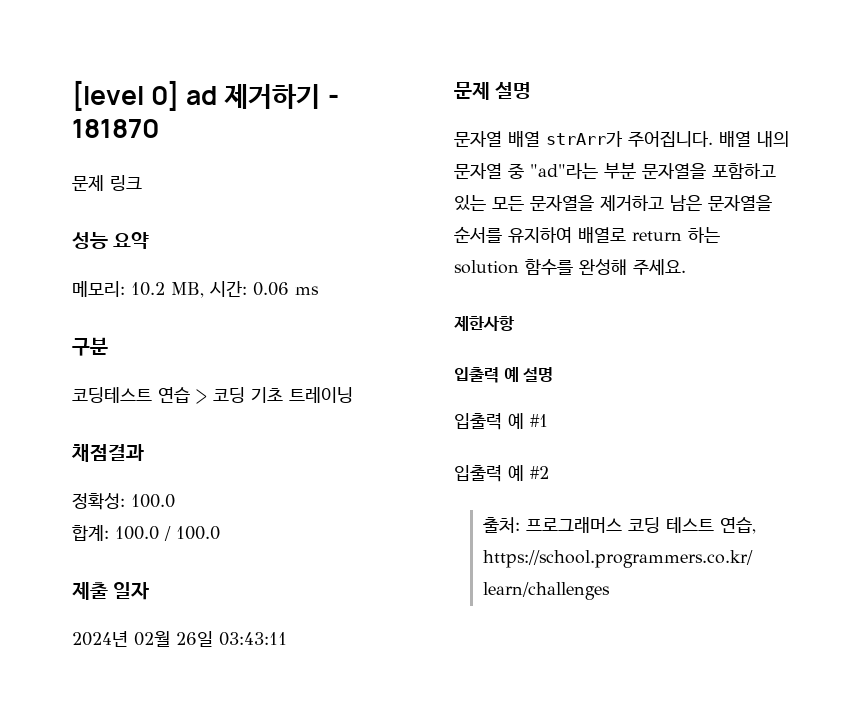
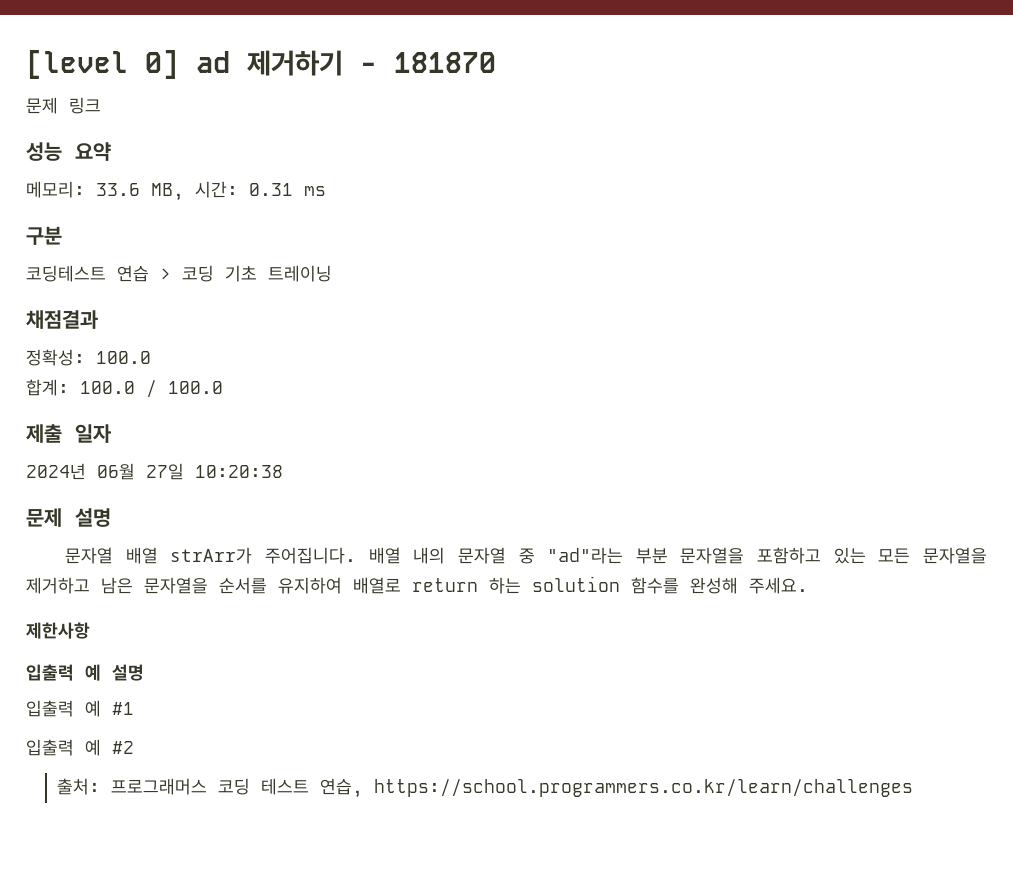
[131,282,165,296] 10.2 -> [96,183,140,196] 33.6
[253,282,289,296] 0.06 -> [249,183,293,196] 0.31
[134,631,287,647] 02월 26일 03:43:11 -> [97,463,283,480] 06월 27일 10:20:38

